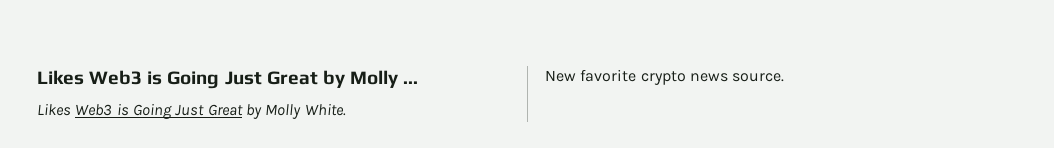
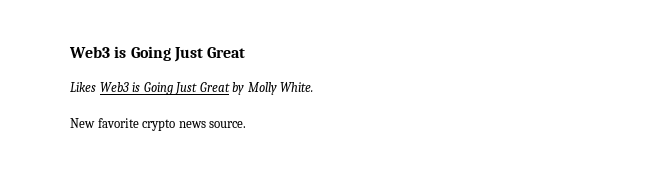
[37,70,419,89] Likes Web3 is Going Just Great by Molly ... -> [69,46,246,62] Web3 is Going Just Great

